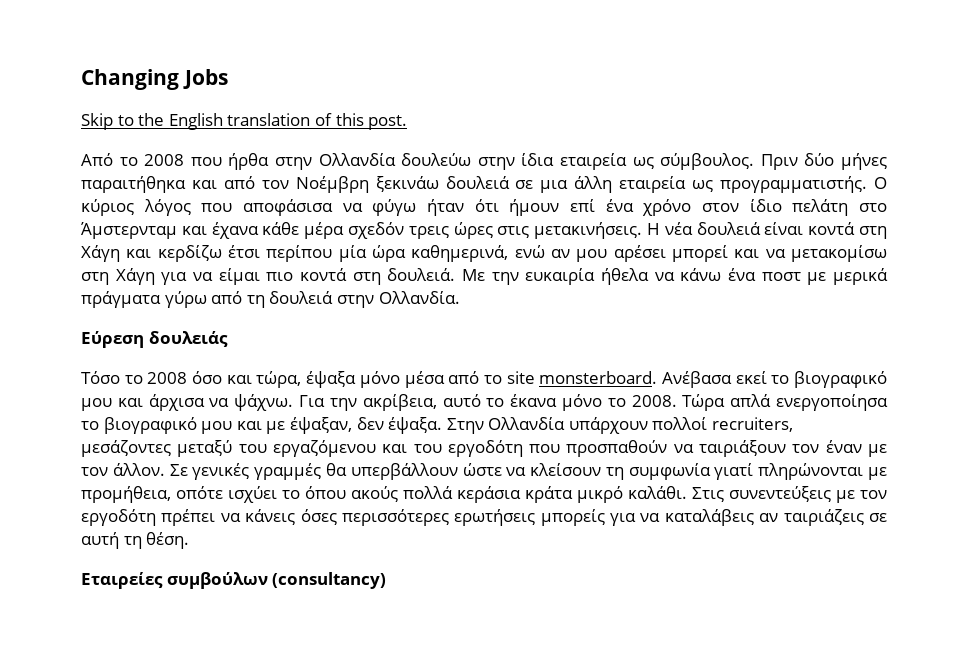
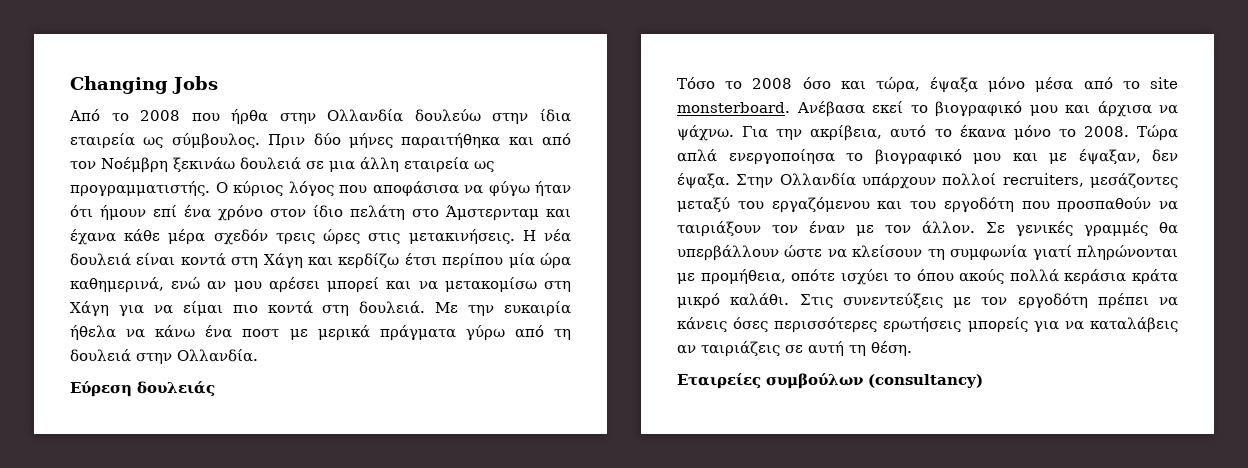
[81,113,408,130] // Skip to the English translation of this post. -> (218, 85) none

